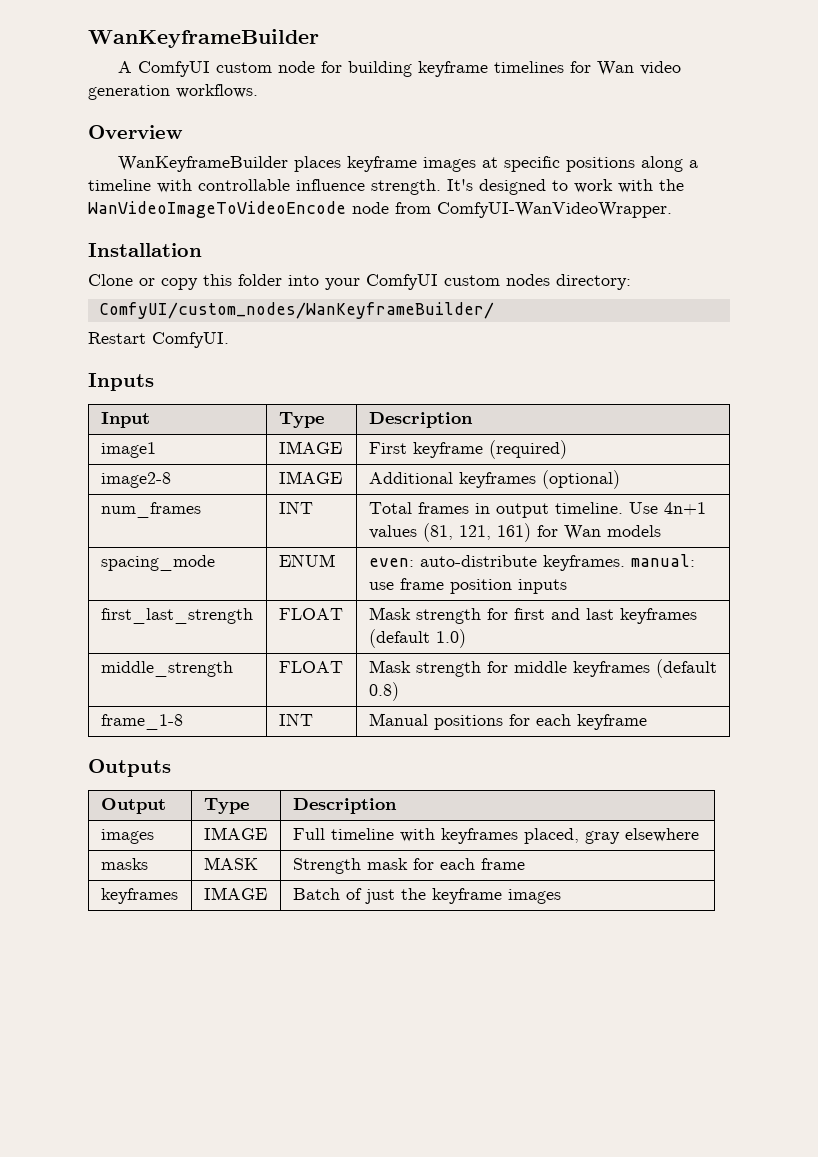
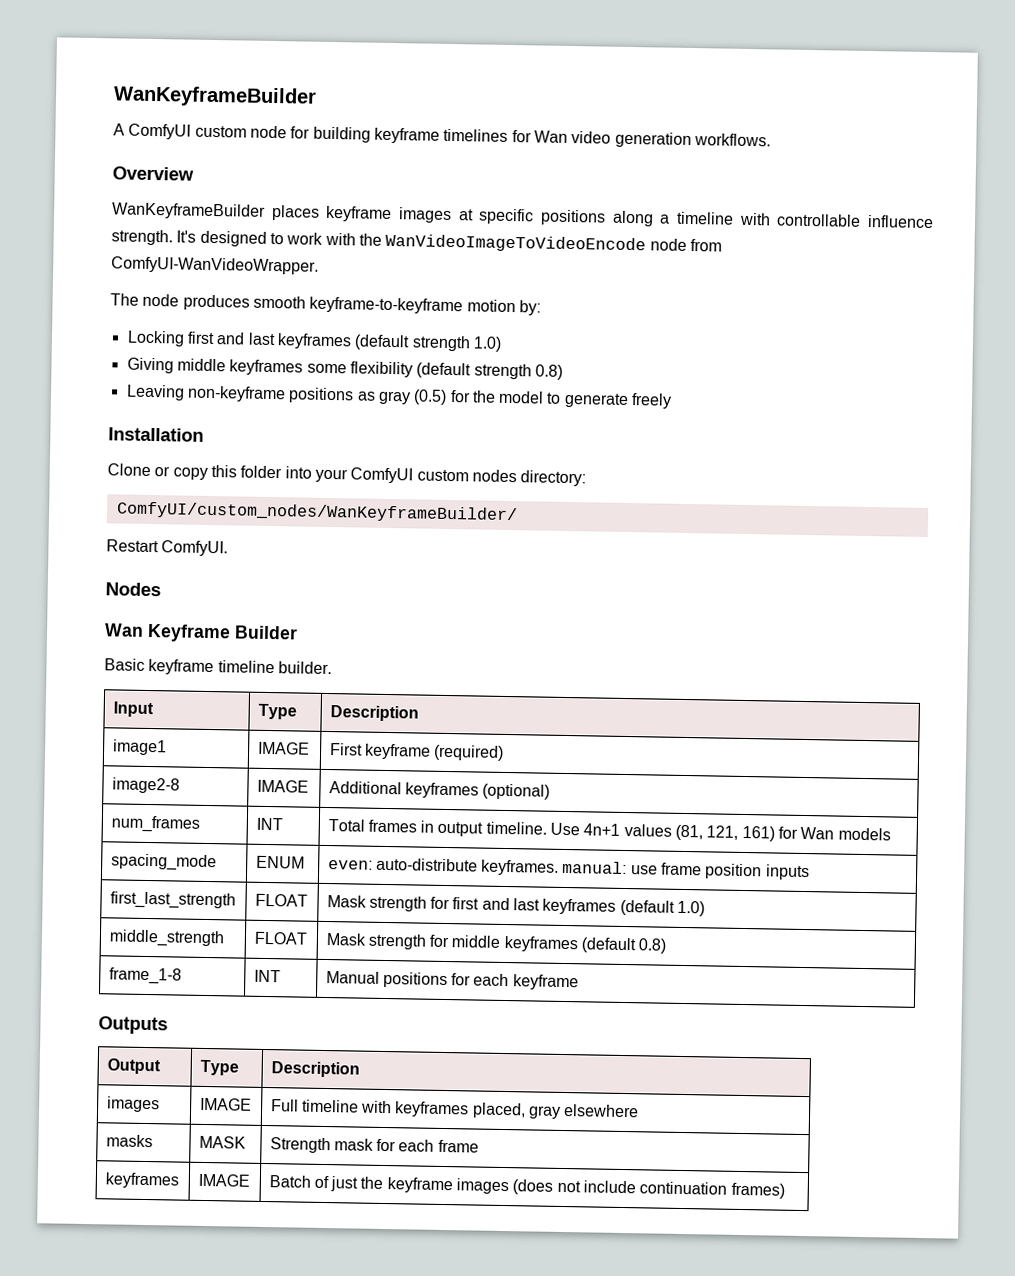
(672, 210) none -> [110,293,541,316] [126,330,502,352] [126,357,563,380] [125,384,673,409] // The node produces smooth keyframe-to-keyframe motion by: // Locking first and last keyframes (default strength 1.0) // Giving middle keyframes some flexibility (default strength 0.8) // Leaving non-keyframe positions as gray (0.5) for the model to generate freely
[88,373,154,391] Inputs -> [105,582,161,597] [104,623,298,643] [104,658,332,676] Nodes // Wan Keyframe Builder // Basic keyframe timeline builder.
(561, 896) none -> [512,1179,785,1199] (does not include continuation frames)

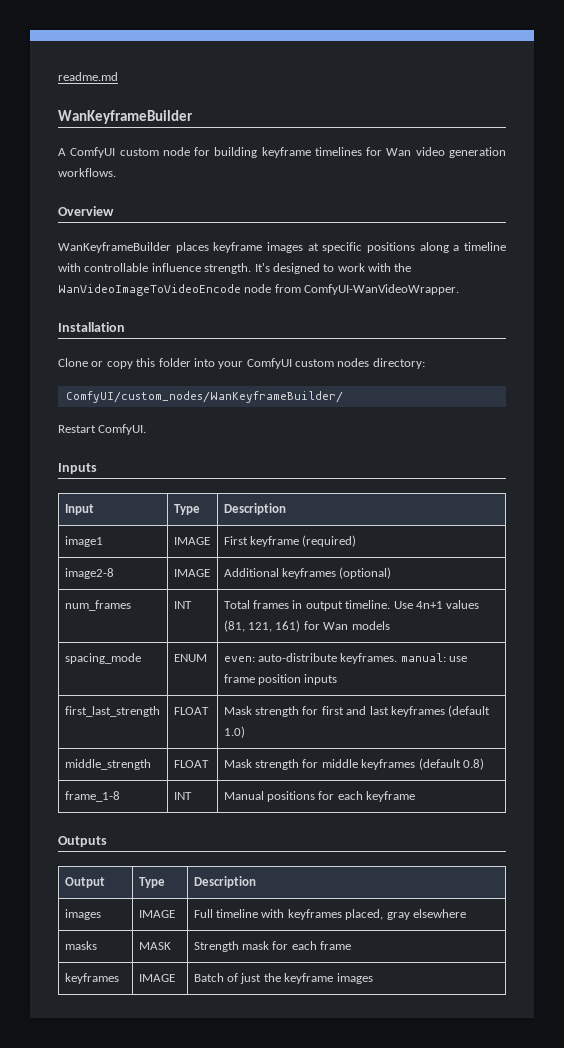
(113, 96) none -> [58,72,118,81] readme.md //
[110,293,541,316] [126,330,502,352] [126,357,563,380] [125,384,673,409] // The node produces smooth keyframe-to-keyframe motion by: // Locking first and last keyframes (default strength 1.0) // Giving middle keyframes some flexibility (default strength 0.8) // Leaving non-keyframe positions as gray (0.5) for the model to generate freely -> (460, 289) none
[105,582,161,597] [104,623,298,643] [104,658,332,676] Nodes // Wan Keyframe Builder // Basic keyframe timeline builder. -> [58,463,97,474] Inputs
[512,1179,785,1199] (does not include continuation frames) -> (373, 978) none

